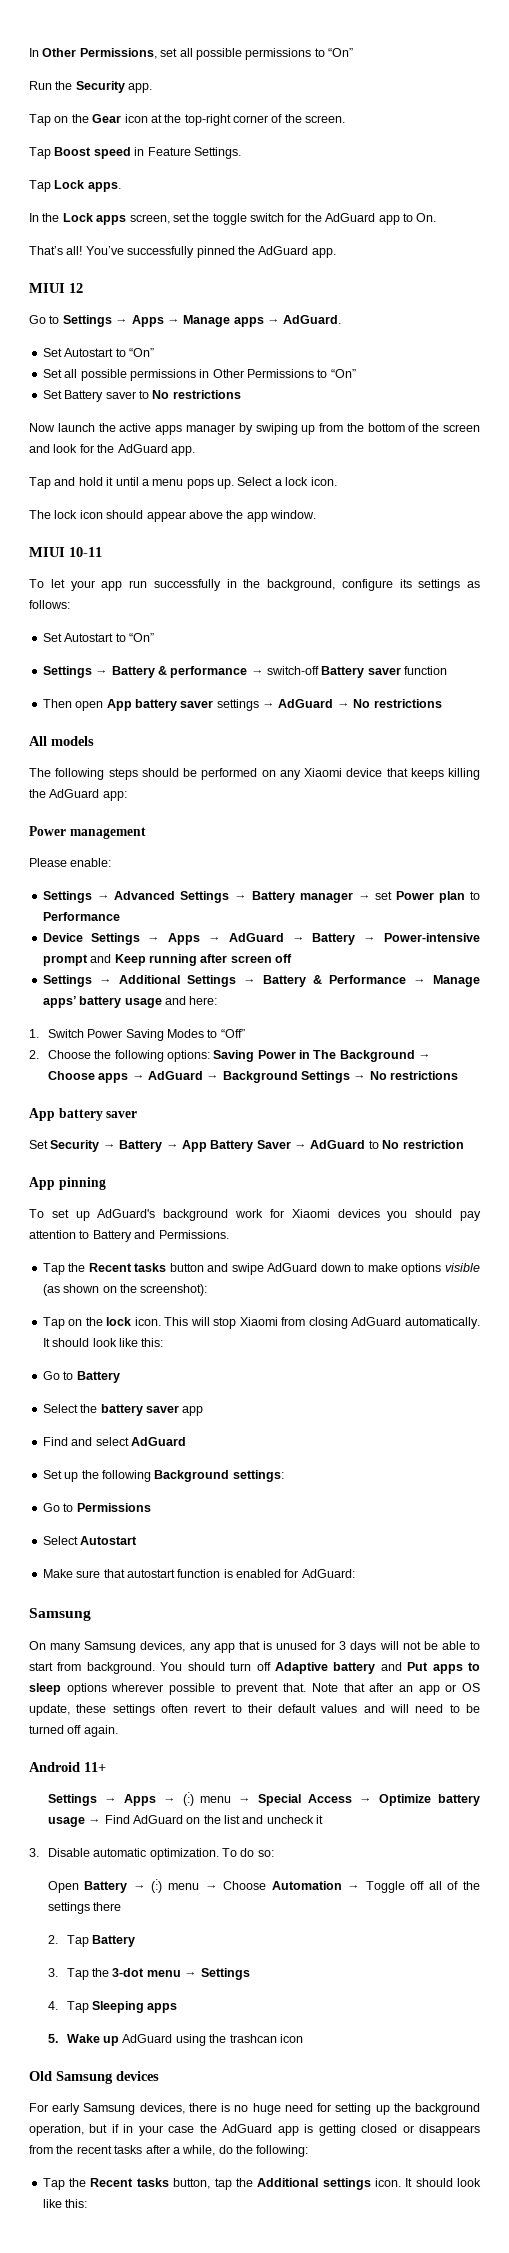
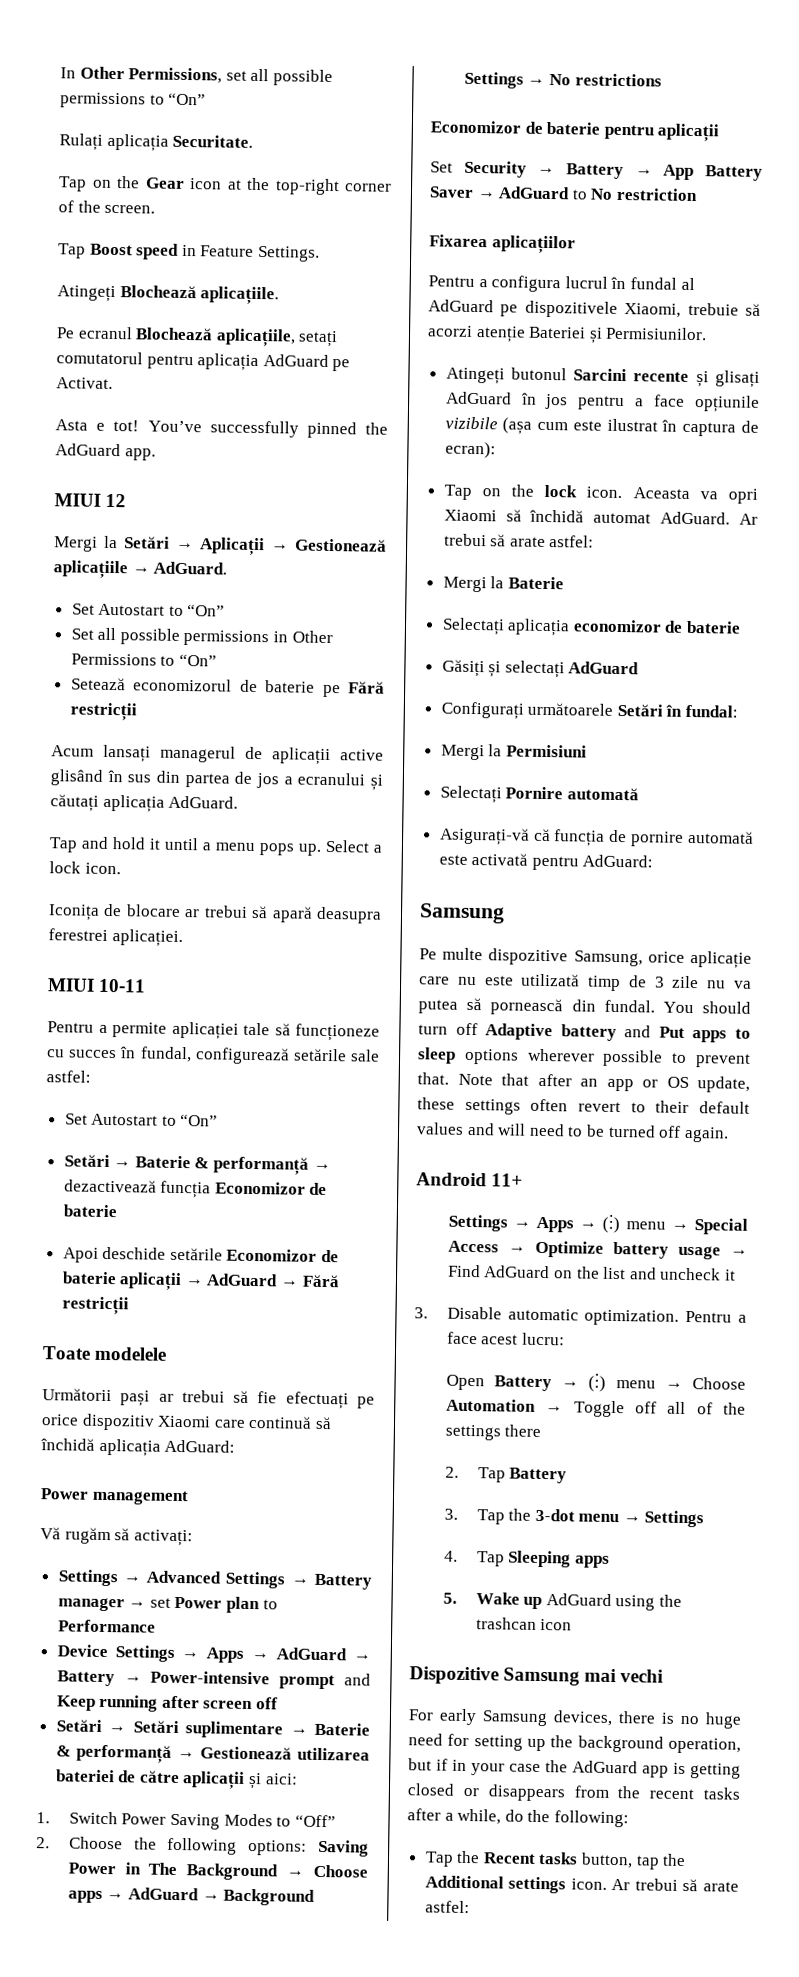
[29,81,153,93] Run the Security app. -> [59,133,254,152] Rulați aplicația Securitate.
[29,180,121,192] [29,213,437,225] [29,246,83,255] Tap Lock apps. // In the Lock apps screen, set the toggle switch for the AdGuard app to On. // That’s all! -> [57,285,280,305] [56,326,339,348] [56,351,351,372] [56,377,113,389] [55,419,140,432] Atingeți Blochează aplicațiile. // Pe ecranul Blochează aplicațiile, setați comutatorul pentru aplicația AdGuard pe Activat. // Asta e tot!
[29,315,264,327] Go to Settings → Apps → Manage apps -> [53,535,387,556] [53,560,128,579] Mergi la Setări → Aplicații → Gestionează aplicațiile
[42,390,241,402] [29,423,480,435] [29,444,195,456] Set Battery saver to No restrictions // Now launch the active apps manager by swiping up from the bottom of the screen and look for the AdGuard app. -> [70,677,385,698] [69,702,137,721] [51,744,384,766] [50,769,383,791] [50,794,239,813] Setează economizorul de baterie pe Fără restricții // Acum lansați managerul de aplicații active glisând în sus din partea de jos a ecranului și căutați aplicația AdGuard.
[29,510,316,522] [29,547,102,557] [29,579,480,591] [29,600,70,609] [42,633,154,642] [42,666,448,678] [42,699,442,711] [29,736,94,746] [29,768,480,780] [29,789,127,801] [29,826,146,839] [29,858,112,867] The lock icon should appear above the app window. // MIUI 10-11 // To let your app run successfully in the background, configure its settings as follows: // Set Autostart to “On” // Settings → Battery & performance → switch-off Battery saver function // Then open App battery saver settings → AdGuard → No restrictions // All models // The following steps should be performed on any Xiaomi device that keeps killing the AdGuard app: // Power management // Please enable: -> [48,903,382,924] [48,928,183,948] [47,978,147,993] [47,1021,380,1042] [47,1046,380,1065] [46,1070,91,1083] [64,1113,219,1127] [63,1154,331,1175] [63,1179,328,1199] [62,1204,117,1218] [62,1246,340,1263] [61,1271,340,1291] [61,1296,129,1315] [42,1346,168,1361] [42,1388,375,1410] [41,1413,332,1431] [40,1438,236,1457] [40,1488,189,1506] [40,1527,193,1547] Iconița de blocare ar trebui să apară deasupra ferestrei aplicației. // MIUI 10-11 // Pentru a permite aplicației tale să funcționeze cu succes în fundal, configurează setările sale astfel: // Set Autostart to “On” // Setări → Baterie & performanță → dezactivează funcția Economizor de baterie // Apoi deschide setările Economizor de baterie aplicații → AdGuard → Fără restricții // Toate modelele // Următorii pași ar trebui să fie efectuați pe orice dispozitiv Xiaomi care continuă să închidă aplicația AdGuard: // Power management // Vă rugăm să activați:
[42,975,480,987] [42,996,218,1008] Settings → Additional Settings → Battery & Performance → Manage apps’ battery usage and here: -> [55,1719,370,1739] [55,1744,370,1763] [55,1769,298,1790] Setări → Setări suplimentare → Baterie & performanță → Gestionează utilizarea bateriei de către aplicații și aici:
[29,1108,138,1121] App battery saver -> [430,120,720,142] Economizor de baterie pentru aplicații
[29,1177,106,1190] [29,1209,481,1221] [29,1230,229,1242] [42,1263,480,1275] [42,1284,208,1296] App pinning // To set up AdGuard's background work for Xiaomi devices you should pay attention to Battery and Permissions. // Tap the Recent tasks button and swipe AdGuard down to make options visible (as shown on the screenshot): -> [429,234,576,254] [428,275,695,293] [428,299,761,318] [427,325,708,344] [445,367,760,388] [445,391,760,413] [444,416,759,437] [444,441,496,459] Fixarea aplicațiilor // Pentru a configura lucrul în fundal al AdGuard pe dispozitivele Xiaomi, trebuie să acorzi atenție Bateriei și Permisiunilor. // Atingeți butonul Sarcini recente și glisați AdGuard în jos pentru a face opțiunile vizibile (așa cum este ilustrat în captura de ecran):
[164,1317,480,1329] [42,1338,164,1347] [42,1371,120,1383] [42,1404,204,1416] [42,1437,186,1446] [42,1470,284,1482] [42,1503,151,1512] [42,1536,138,1545] [42,1569,355,1578] [29,1608,91,1621] [29,1641,480,1653] [29,1662,155,1674] This will stop Xiaomi from closing AdGuard automatically. It should look like this: // Go to Battery // Select the battery saver app // Find and select AdGuard // Set up the following Background settings: // Go to Permissions // Select Autostart // Make sure that autostart function is enabled for AdGuard: // Samsung // On many Samsung devices, any app that is unused for 3 days will not be able to start from background. -> [632,487,758,504] [443,509,758,525] [443,533,595,548] [442,576,564,593] [441,617,742,637] [441,659,640,679] [440,701,739,720] [440,744,587,761] [439,785,639,804] [438,827,754,847] [438,852,654,871] [419,903,505,924] [419,947,752,969] [419,973,752,992] [418,997,655,1016] Aceasta va opri Xiaomi să închidă automat AdGuard. Ar trebui să arate astfel: // Mergi la Baterie // Selectați aplicația economizor de baterie // Găsiți și selectați AdGuard // Configurați următoarele Setări în fundal: // Mergi la Permisiuni // Selectați Pornire automată // Asigurați-vă că funcția de pornire automată este activată pentru AdGuard: // Samsung // Pe multe dispozitive Samsung, orice aplicație care nu este utilizată timp de 3 zile nu va putea să pornească din fundal.
[221,1848,274,1857] To do so: -> [685,1310,747,1323] [446,1331,565,1346] Pentru a face acest lucru:
[29,2071,159,2084] Old Samsung devices -> [409,1666,664,1686] Dispozitive Samsung mai vechi
[405,2178,482,2187] [42,2199,88,2208] It should look like this: -> [611,1878,739,1892] [424,1900,470,1914] Ar trebui să arate astfel:

